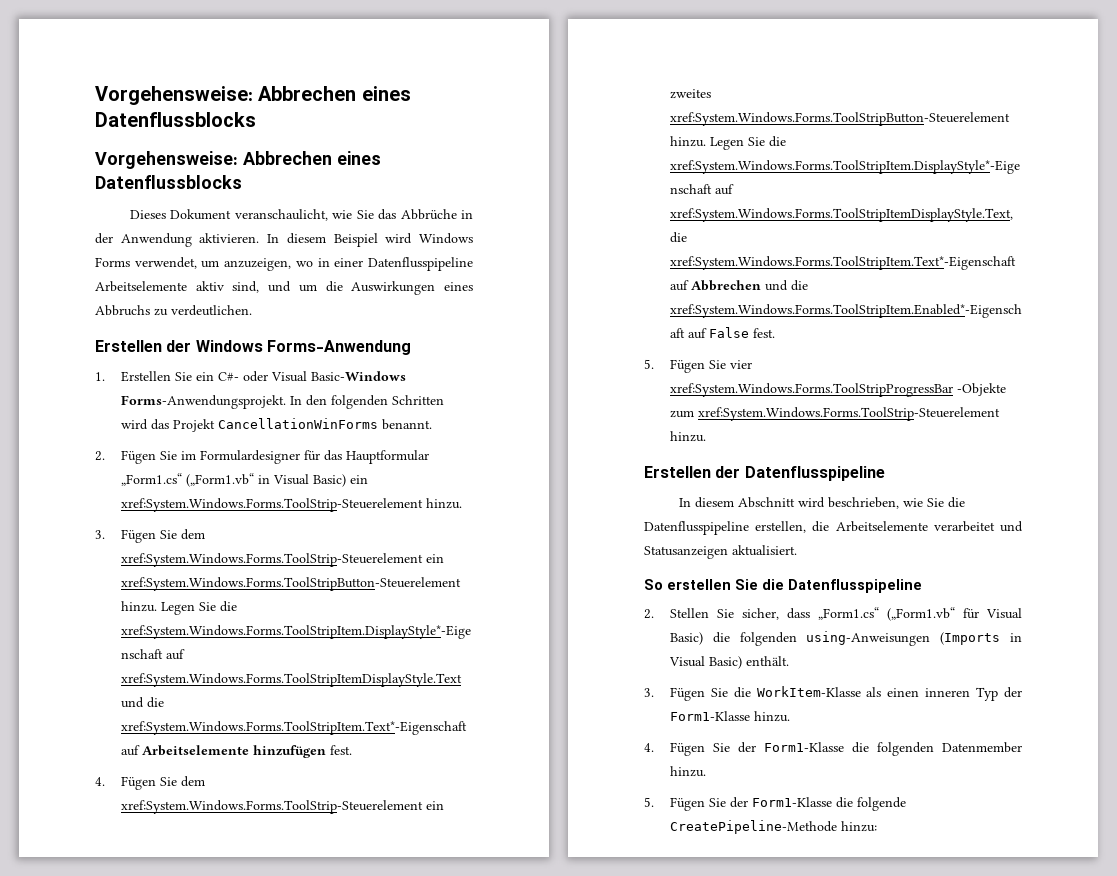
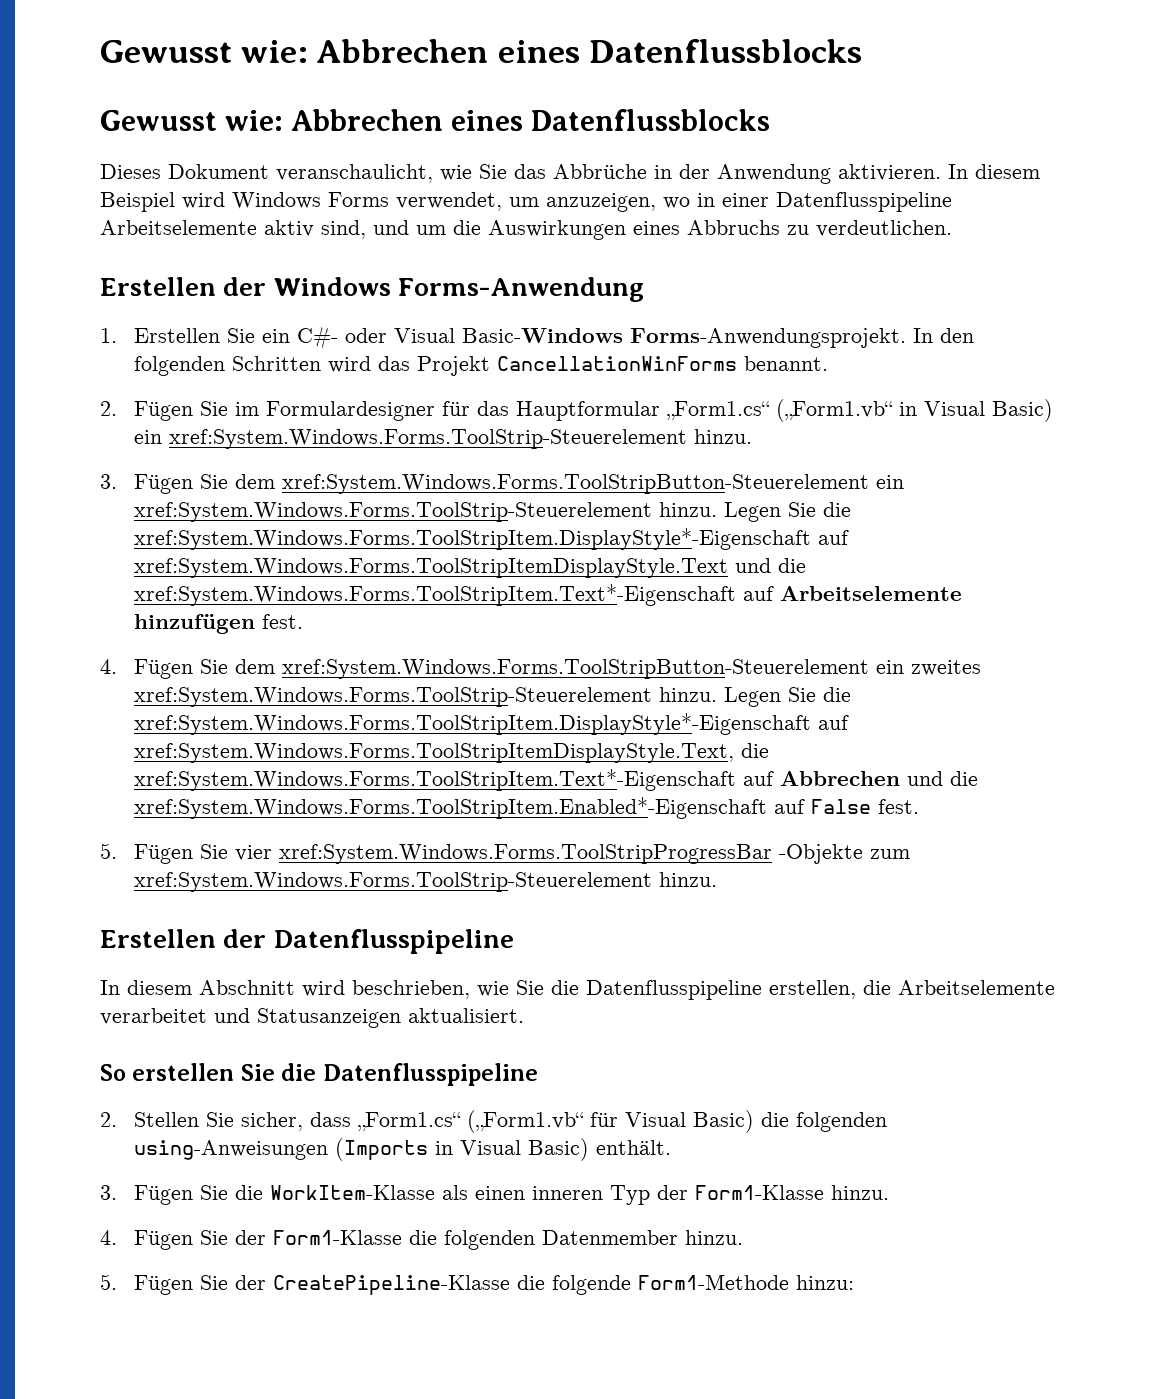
[95,86,411,105] [95,112,256,127] [95,151,238,169] Vorgehensweise: Abbrechen eines Datenflussblocks // Vorgehensweise: -> [100,39,862,63] [100,110,284,131] Gewusst wie: Abbrechen eines Datenflussblocks // Gewusst wie:
[120,553,444,567] [120,577,461,591] xref:System.Windows.Forms.ToolStrip-Steuerelement ein xref:System.Windows.Forms.ToolStripButton-Steuerelement -> [282,474,905,494] [134,502,653,522] xref:System.Windows.Forms.ToolStripButton-Steuerelement ein xref:System.Windows.Forms.ToolStrip-Steuerelement
[120,800,423,814] xref:System.Windows.Forms.ToolStrip-Steuerelement -> [282,659,870,679] xref:System.Windows.Forms.ToolStripButton-Steuerelement
[669,112,1010,126] xref:System.Windows.Forms.ToolStripButton-Steuerelement -> [134,687,653,707] xref:System.Windows.Forms.ToolStrip-Steuerelement
[751,797,832,807] Form1-Klasse -> [273,1275,511,1295] CreatePipeline-Klasse
[669,820,837,834] CreatePipeline-Methode -> [638,1274,790,1290] Form1-Methode

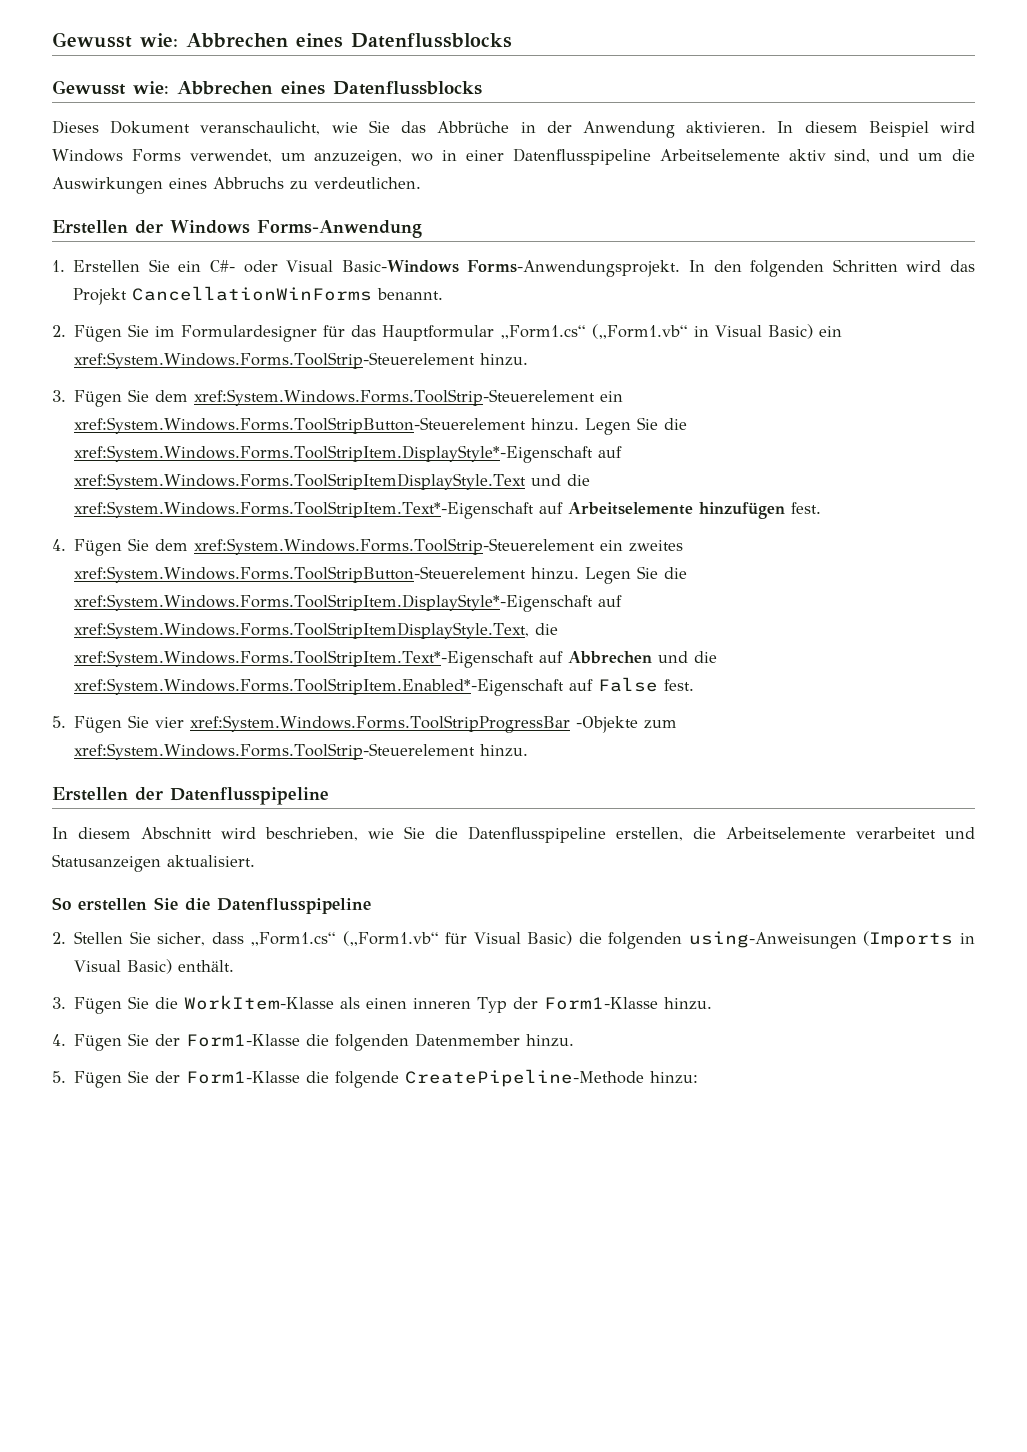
[282,474,905,494] [134,502,653,522] xref:System.Windows.Forms.ToolStripButton-Steuerelement ein xref:System.Windows.Forms.ToolStrip-Steuerelement -> [194,389,624,406] [74,417,527,434] xref:System.Windows.Forms.ToolStrip-Steuerelement ein xref:System.Windows.Forms.ToolStripButton-Steuerelement
[282,659,870,679] xref:System.Windows.Forms.ToolStripButton-Steuerelement -> [194,538,596,555] xref:System.Windows.Forms.ToolStrip-Steuerelement
[134,687,653,707] xref:System.Windows.Forms.ToolStrip-Steuerelement -> [74,566,527,583] xref:System.Windows.Forms.ToolStripButton-Steuerelement
[273,1275,511,1295] CreatePipeline-Klasse -> [186,1071,301,1084] Form1-Klasse
[638,1274,790,1290] Form1-Methode -> [405,1069,645,1087] CreatePipeline-Methode

